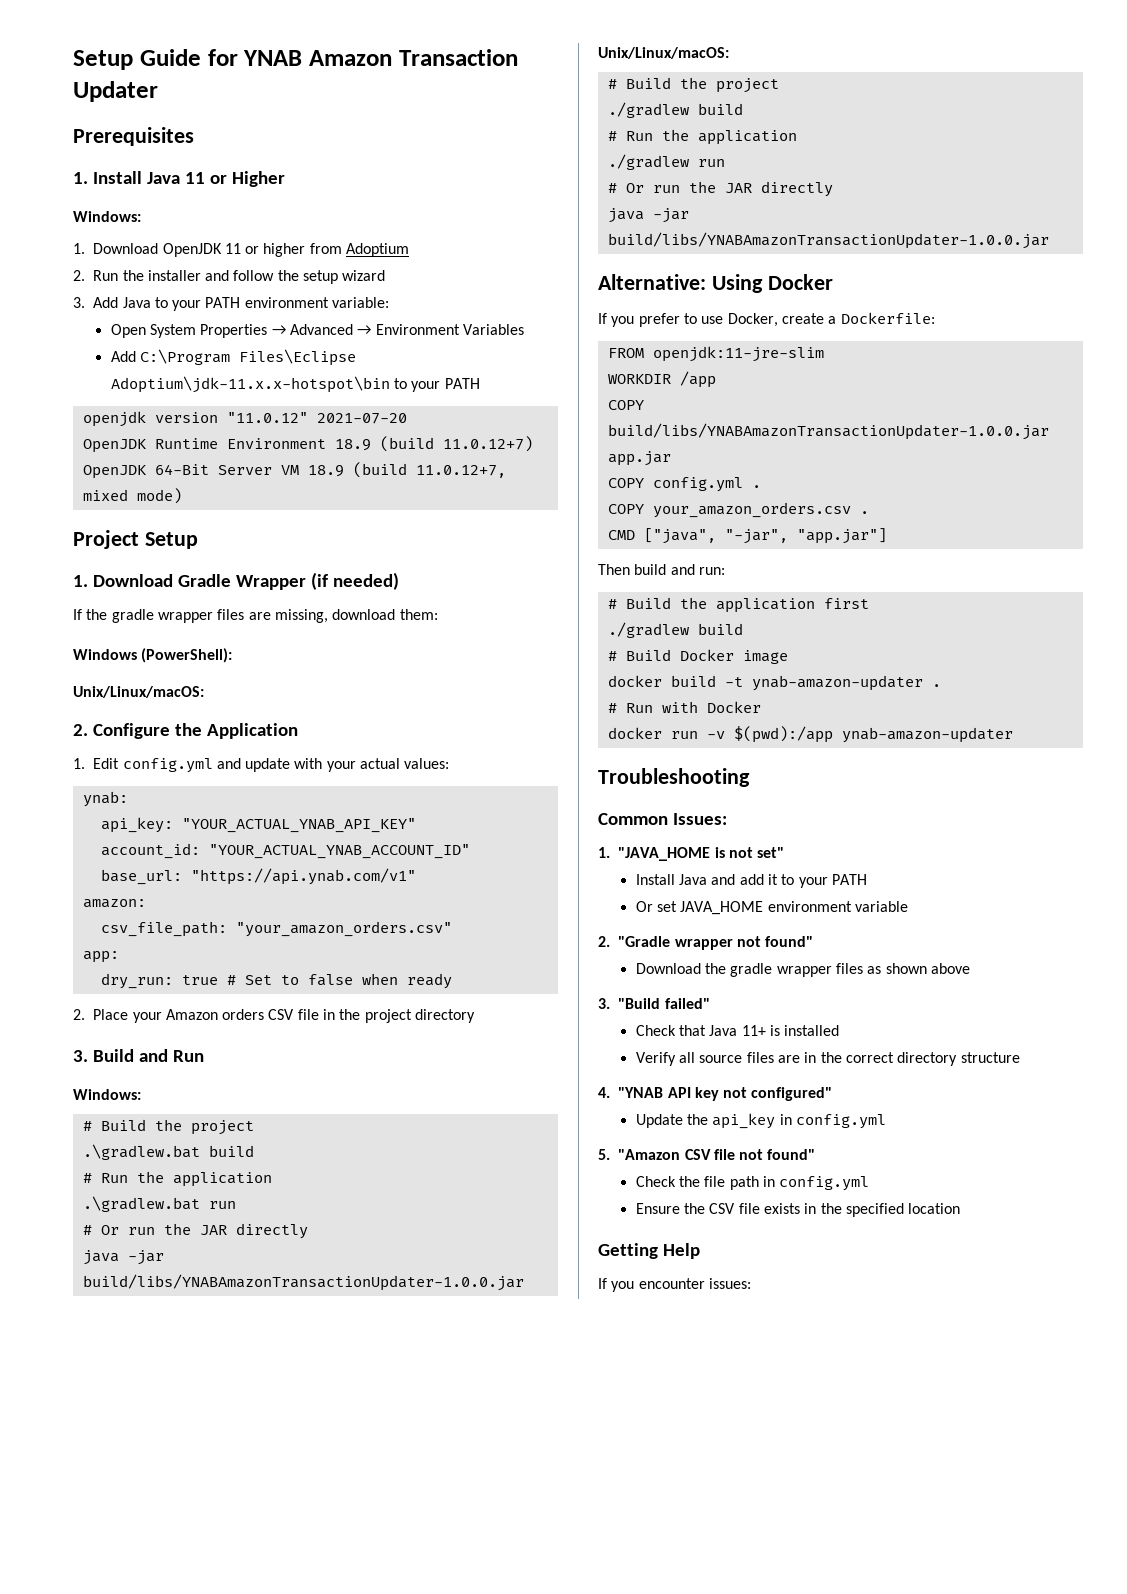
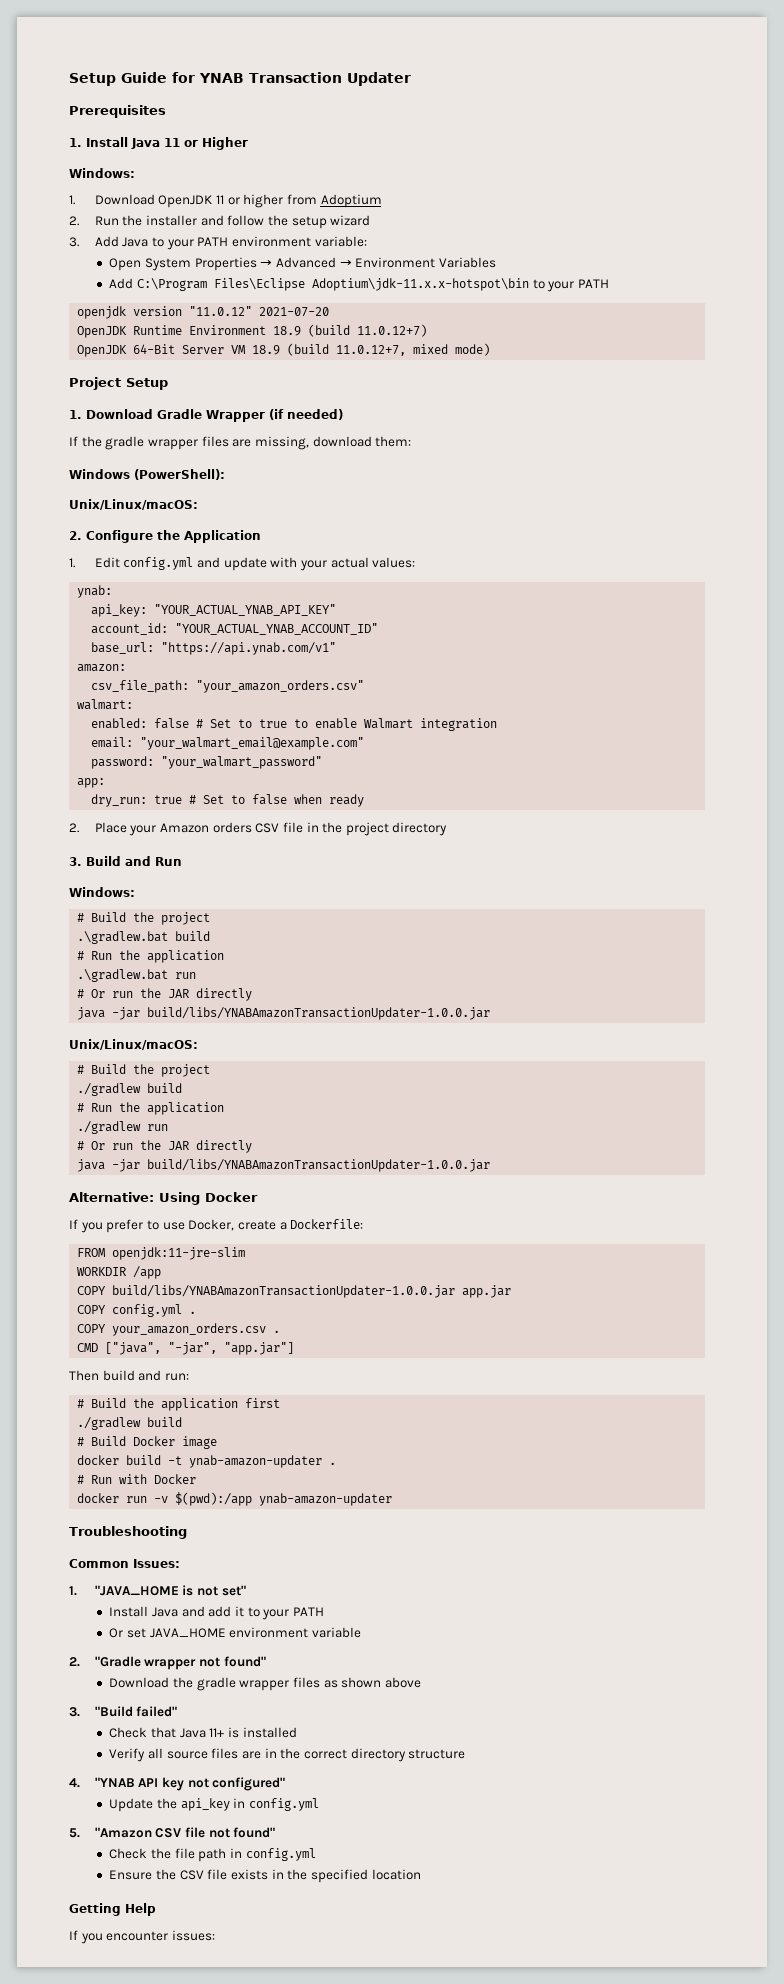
[309,50,392,66] Amazon -> (244, 78) none
(452, 929) none -> [77,699,134,710] [91,718,498,731] [91,737,365,750] [91,756,323,769] // walmart: // enabled: false # Set to true to enable Walmart integration // email: "your_walmart_email@example.com" // password: "your_walmart_password"

